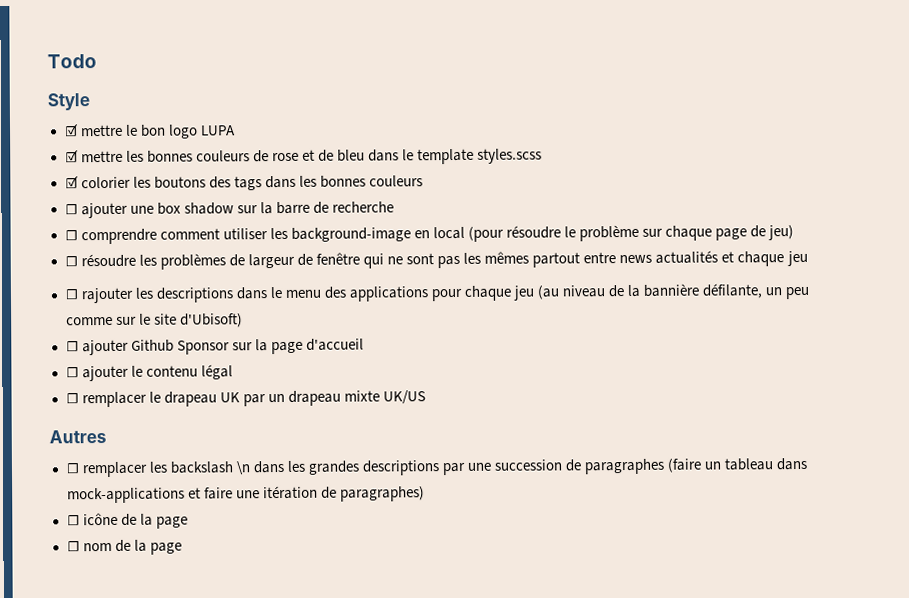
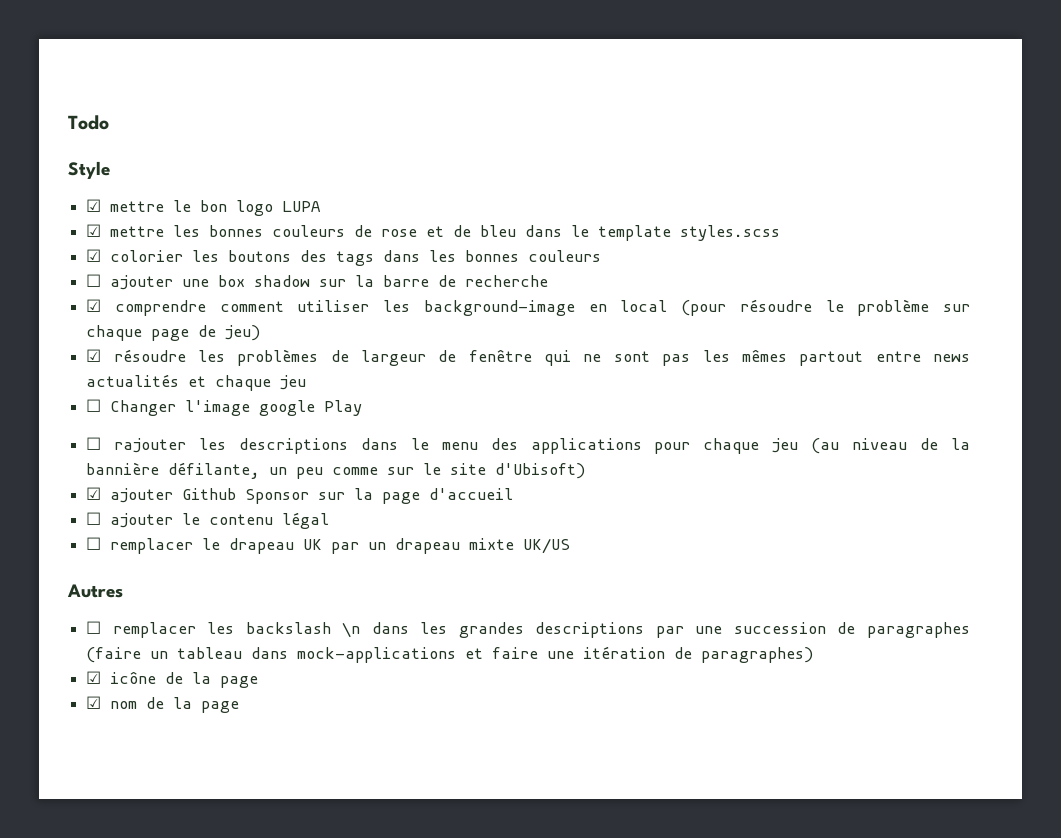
[64,229,78,241] ☐ -> [86,299,102,312] ☑
[64,255,78,267] ☐ -> [86,349,102,362] ☑
(808, 258) none -> [86,399,363,416] // ☐ Changer l'image google Play
[65,340,79,352] ☐ -> [86,487,102,500] ☑
[66,514,80,526] ☐ -> [86,671,102,684] ☑
[66,540,80,552] ☐ -> [86,696,102,709] ☑

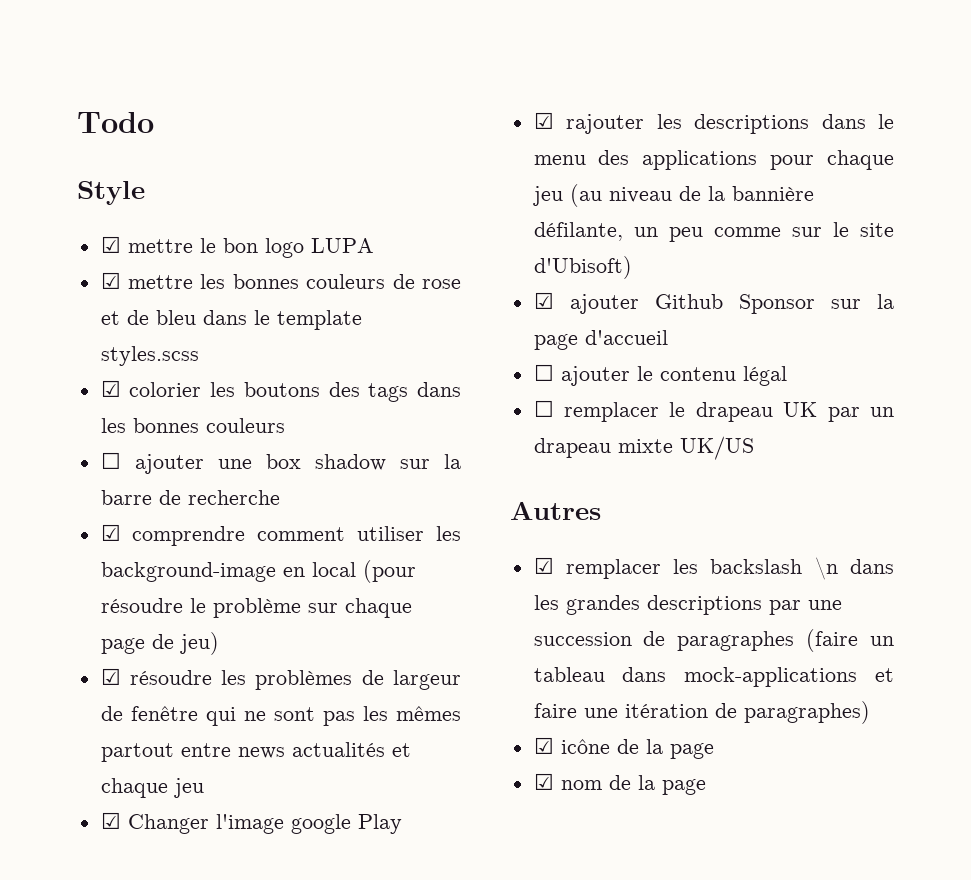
[86,399,102,412] ☐ -> [100,812,121,829] ☑
[86,437,102,450] ☐ -> [533,112,554,129] ☑
[86,621,102,634] ☐ -> [533,557,554,574] ☑

